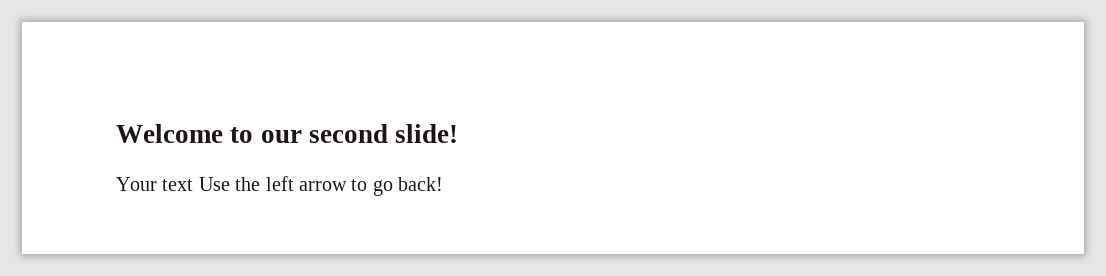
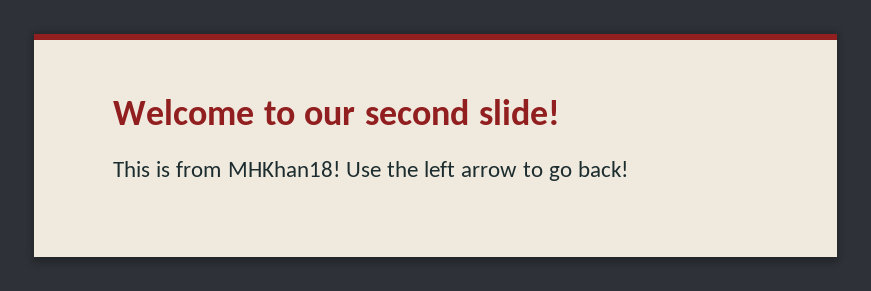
[116,177,194,191] Your text -> [113,161,340,177] This is from MHKhan18!

